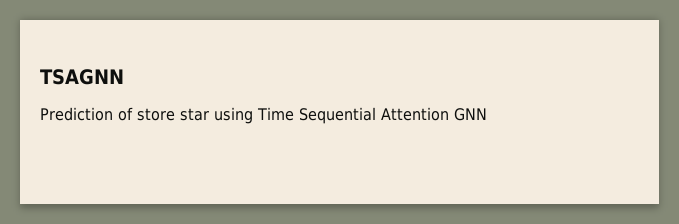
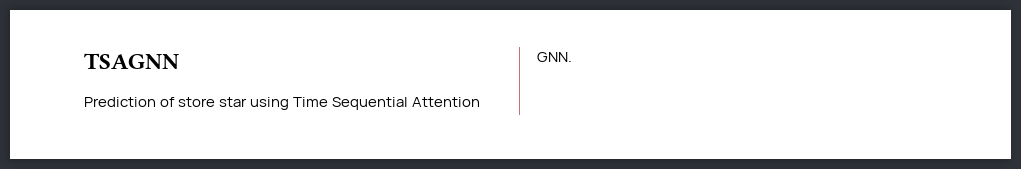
[454,108,487,121] GNN -> [537,52,572,62] GNN.

